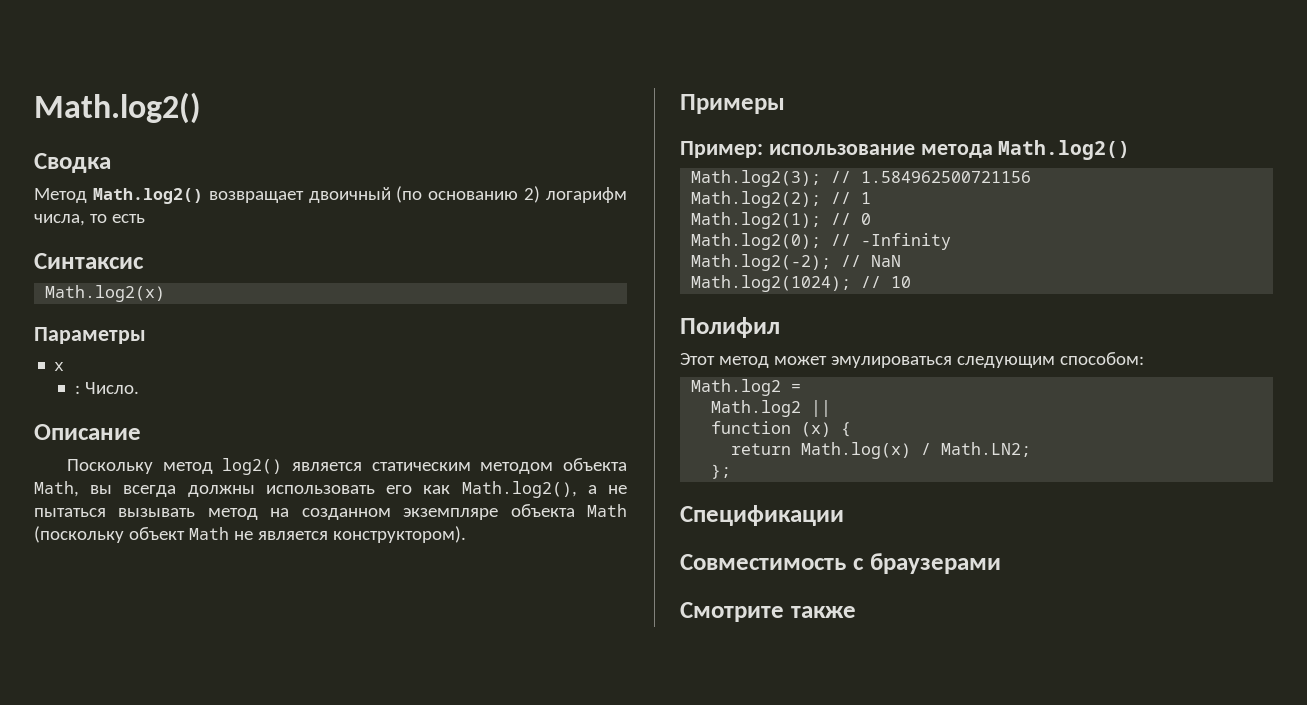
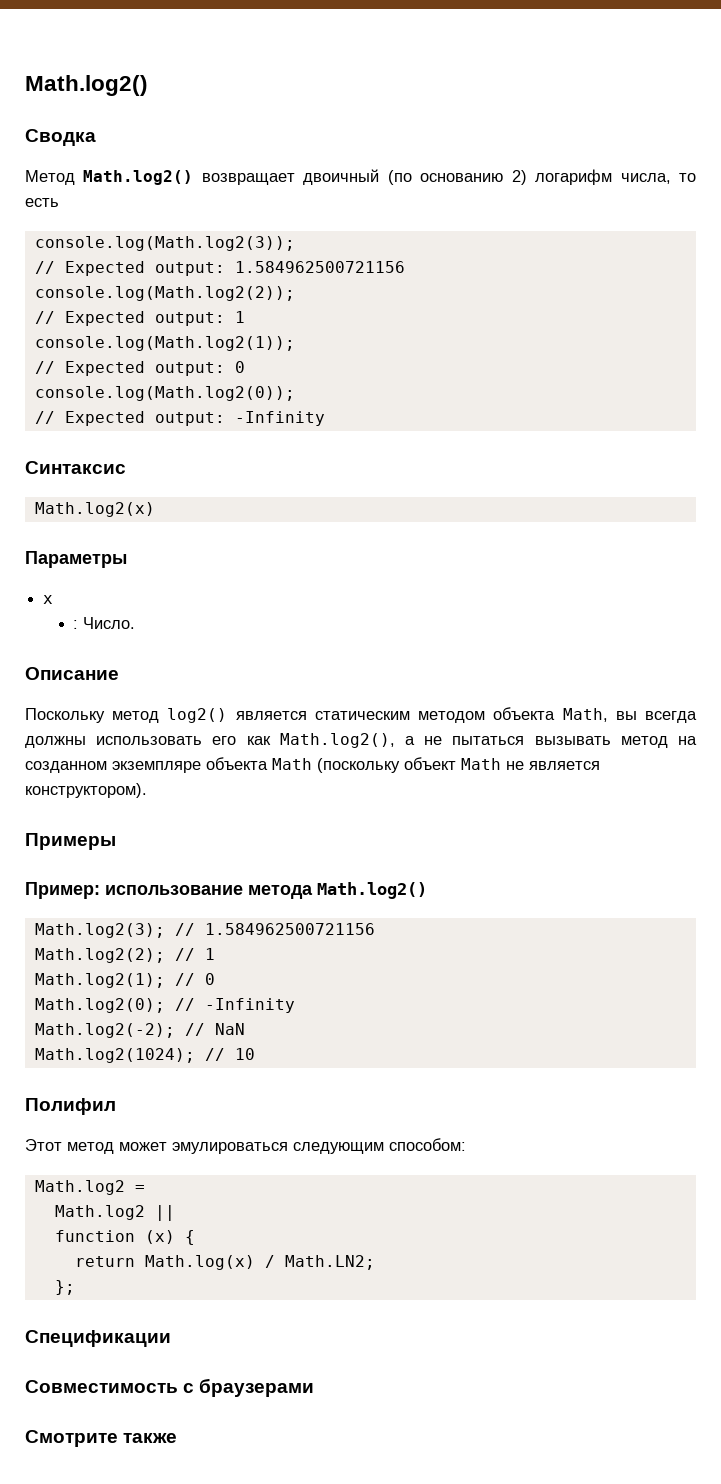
(145, 218) none -> [34,236,295,251] [34,261,405,276] [34,286,295,301] [34,311,245,326] [34,336,295,351] [34,361,245,376] [34,386,295,401] [34,411,325,426] // console.log(Math.log2(3)); // // Expected output: 1.584962500721156 // console.log(Math.log2(2)); // // Expected output: 1 // console.log(Math.log2(1)); // // Expected output: 0 // console.log(Math.log2(0)); // // Expected output: -Infinity

